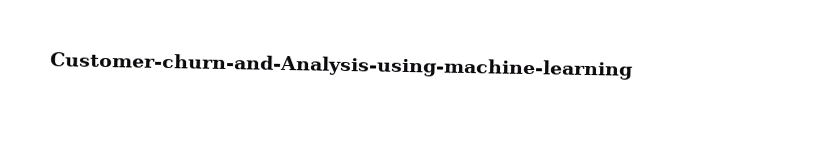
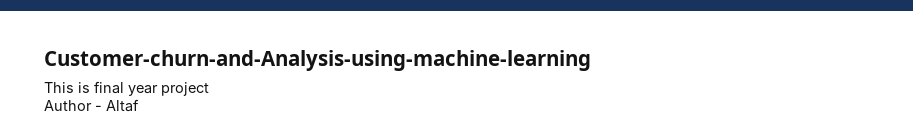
(633, 66) none -> [44,81,209,96] [44,99,139,112] // This is final year project // Author - Altaf

